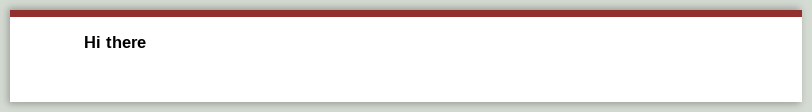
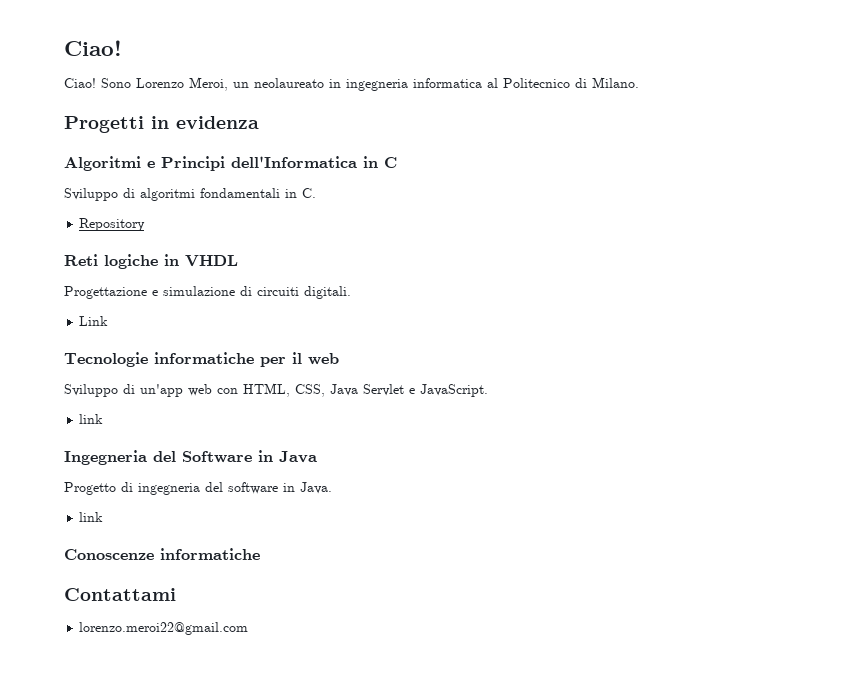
[84,36,146,48] Hi there -> [64,40,122,56] [64,77,639,91] [64,116,259,133] [64,156,397,171] [64,188,316,201] [79,218,146,231] [64,254,238,269] [64,286,351,299] [79,316,109,326] [64,352,339,367] [64,383,488,397] [79,414,104,424] [64,450,317,465] [64,482,332,495] [79,512,104,522] [64,548,260,560] [64,588,176,601] [79,622,249,635] Ciao! // Ciao! Sono Lorenzo Meroi, un neolaureato in ingegneria informatica al Politecnico di Milano. // Progetti in evidenza // Algoritmi e Principi dell'Informatica in C // Sviluppo di algoritmi fondamentali in C. // Repository // Reti logiche in VHDL // Progettazione e simulazione di circuiti digitali. // Link // Tecnologie informatiche per il web // Sviluppo di un'app web con HTML, CSS, Java Servlet e JavaScript. // link // Ingegneria del Software in Java // Progetto di ingegneria del software in Java. // link // Conoscenze informatiche // Contattami // lorenzo.meroi22@gmail.com

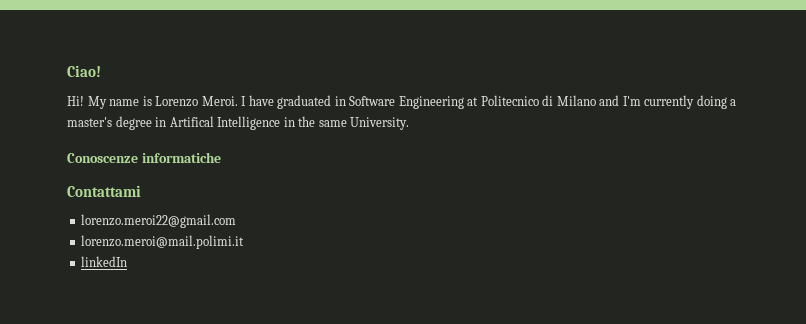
[64,77,639,91] [64,116,259,133] [64,156,397,171] [64,188,316,201] [79,218,146,231] [64,254,238,269] [64,286,351,299] [79,316,109,326] [64,352,339,367] [64,383,488,397] [79,414,104,424] [64,450,317,465] [64,482,332,495] [79,512,104,522] Ciao! Sono Lorenzo Meroi, un neolaureato in ingegneria informatica al Politecnico di Milano. // Progetti in evidenza // Algoritmi e Principi dell'Informatica in C // Sviluppo di algoritmi fondamentali in C. // Repository // Reti logiche in VHDL // Progettazione e simulazione di circuiti digitali. // Link // Tecnologie informatiche per il web // Sviluppo di un'app web con HTML, CSS, Java Servlet e JavaScript. // link // Ingegneria del Software in Java // Progetto di ingegneria del software in Java. // link -> [67,95,737,109] [67,116,410,130] Hi! My name is Lorenzo Meroi. I have graduated in Software Engineering at Politecnico di Milano and I'm currently doing a master's degree in Artifical Intelligence in the same University.
(249, 628) none -> [81,235,245,249] [81,256,128,267] // lorenzo.meroi@mail.polimi.it // linkedIn

